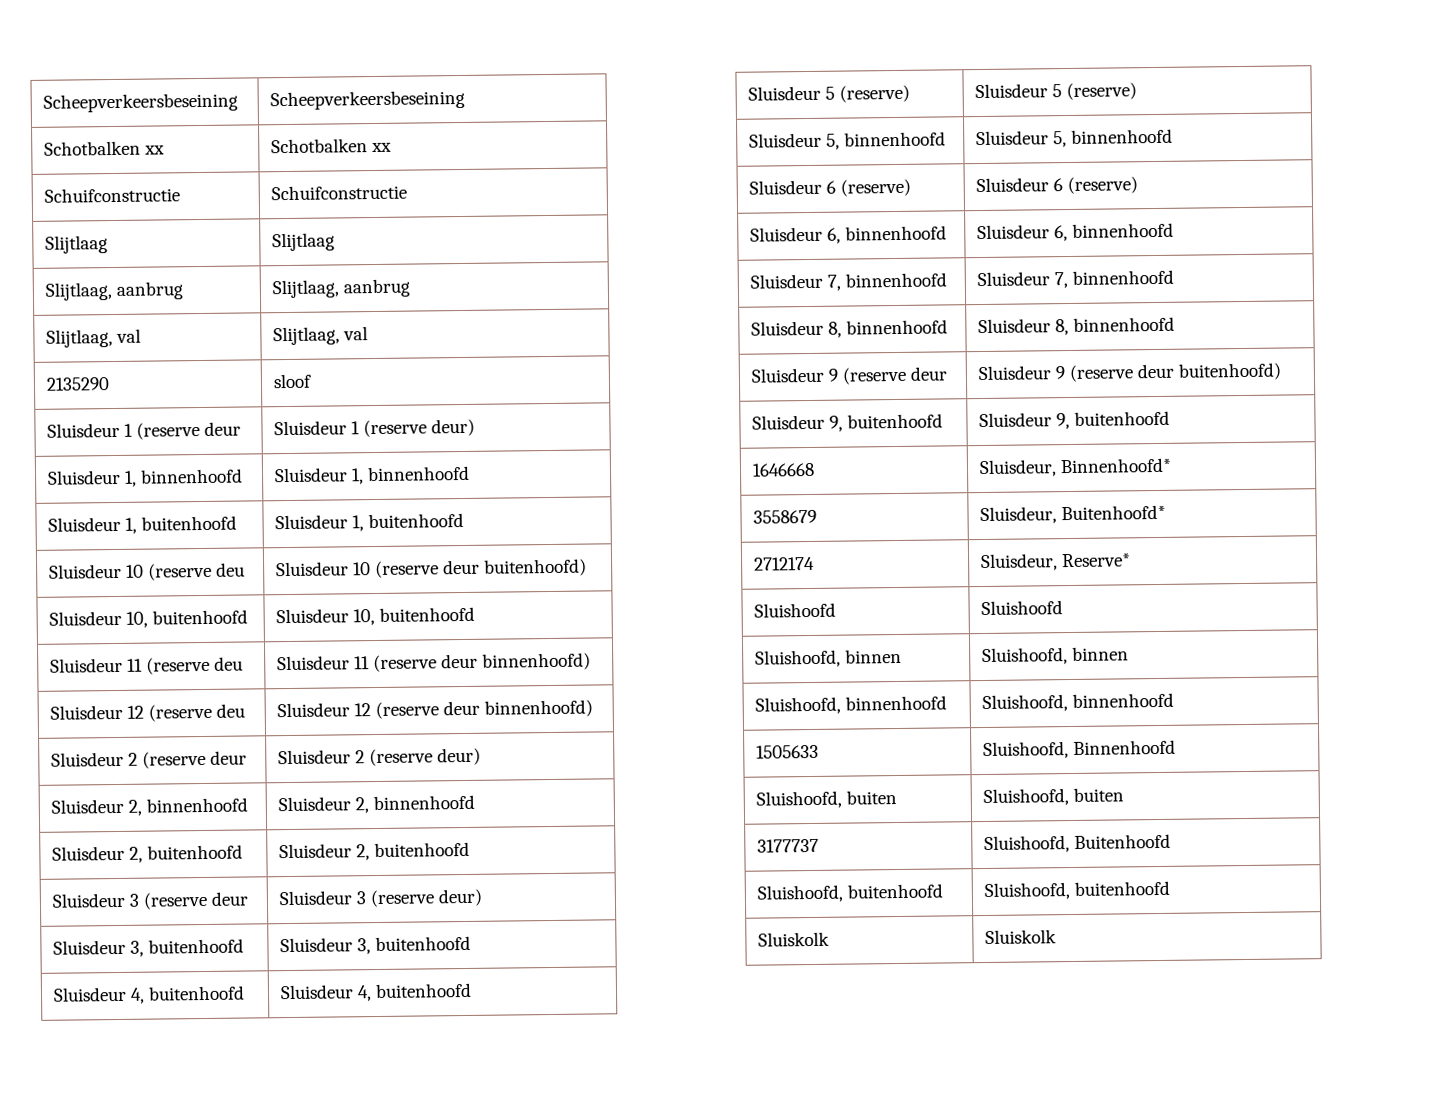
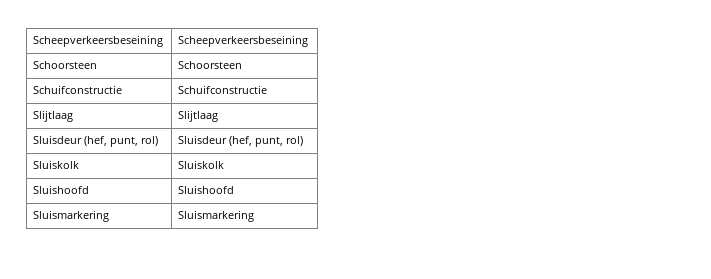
[43,140,165,156] [270,138,392,154] Schotbalken xx | Schotbalken xx -> [33,61,98,69] [178,61,243,69] Schoorsteen | Schoorsteen
[44,281,184,301] [271,278,410,299] [45,328,141,348] [272,326,368,346] [45,377,110,391] [272,373,312,389] [46,421,241,440] [273,418,475,438] [46,468,243,487] [273,465,470,485] [47,515,237,534] [274,512,464,532] [48,562,245,581] [275,558,587,579] [48,609,248,628] [275,606,475,626] [49,656,243,675] [276,652,591,673] [49,703,245,722] [276,699,593,720] [50,750,247,769] [277,747,481,767] [50,797,248,816] [277,794,475,814] [51,844,243,863] [278,841,470,861] [51,891,248,910] [278,888,483,908] [52,938,244,957] [279,935,471,955] [52,985,245,1004] [279,982,472,1002] [747,84,910,103] [974,82,1137,101] [748,131,946,150] [975,128,1173,148] [748,178,911,197] [975,176,1138,195] [749,225,947,244] [976,222,1174,242] [749,272,947,291] [976,269,1174,289] [750,319,948,338] [977,316,1175,336] [750,366,947,385] [977,362,1281,383] [751,413,943,432] [978,410,1170,430] [751,462,815,477] [978,457,1172,478] [752,509,817,524] [979,504,1166,525] [753,556,815,571] [979,553,1131,572] [753,602,836,618] [980,600,1063,616] [754,648,902,668] [981,646,1129,666] [754,695,947,715] [981,692,1174,713] [755,744,819,759] [982,739,1176,760] [755,790,897,809] [982,787,1124,807] [756,838,819,853] [983,833,1171,854] [756,883,943,903] [983,880,1170,901] [757,931,830,947] [984,929,1057,945] Slijtlaag, aanbrug | Slijtlaag, aanbrug // Slijtlaag, val | Slijtlaag, val // 2135290 | sloof // Sluisdeur 1 (reserve deur | Sluisdeur 1 (reserve deur) // Sluisdeur 1, binnenhoofd | Sluisdeur 1, binnenhoofd // Sluisdeur 1, buitenhoofd | Sluisdeur 1, buitenhoofd // Sluisdeur 10 (reserve deu | Sluisdeur 10 (reserve deur buitenhoofd) // Sluisdeur 10, buitenhoofd | Sluisdeur 10, buitenhoofd // Sluisdeur 11 (reserve deu | Sluisdeur 11 (reserve deur binnenhoofd) // Sluisdeur 12 (reserve deu | Sluisdeur 12 (reserve deur binnenhoofd) // Sluisdeur 2 (reserve deur | Sluisdeur 2 (reserve deur) // Sluisdeur 2, binnenhoofd | Sluisdeur 2, binnenhoofd // Sluisdeur 2, buitenhoofd | Sluisdeur 2, buitenhoofd // Sluisdeur 3 (reserve deur | Sluisdeur 3 (reserve deur) // Sluisdeur 3, buitenhoofd | Sluisdeur 3, buitenhoofd // Sluisdeur 4, buitenhoofd | Sluisdeur 4, buitenhoofd // Sluisdeur 5 (reserve) | Sluisdeur 5 (reserve) // Sluisdeur 5, binnenhoofd | Sluisdeur 5, binnenhoofd // Sluisdeur 6 (reserve) | Sluisdeur 6 (reserve) // Sluisdeur 6, binnenhoofd | Sluisdeur 6, binnenhoofd // Sluisdeur 7, binnenhoofd | Sluisdeur 7, binnenhoofd // Sluisdeur 8, binnenhoofd | Sluisdeur 8, binnenhoofd // Sluisdeur 9 (reserve deur | Sluisdeur 9 (reserve deur buitenhoofd) // Sluisdeur 9, buitenhoofd | Sluisdeur 9, buitenhoofd // 1646668 | Sluisdeur, Binnenhoofd* // 3558679 | Sluisdeur, Buitenhoofd* // 2712174 | Sluisdeur, Reserve* // Sluishoofd | Sluishoofd // Sluishoofd, binnen | Sluishoofd, binnen // Sluishoofd, binnenhoofd | Sluishoofd, binnenhoofd // 1505633 | Sluishoofd, Binnenhoofd // Sluishoofd, buiten | Sluishoofd, buiten // 3177737 | Sluishoofd, Buitenhoofd // Sluishoofd, buitenhoofd | Sluishoofd, buitenhoofd // Sluiskolk | Sluiskolk -> [33,135,159,147] [178,135,304,147] [33,160,80,169] [178,160,225,169] [33,185,90,194] [178,185,235,194] [33,210,110,222] [178,210,255,222] Sluisdeur (hef, punt, rol) | Sluisdeur (hef, punt, rol) // Sluiskolk | Sluiskolk // Sluishoofd | Sluishoofd // Sluismarkering | Sluismarkering

